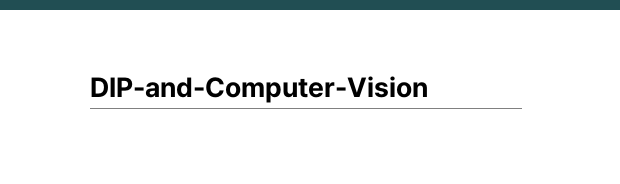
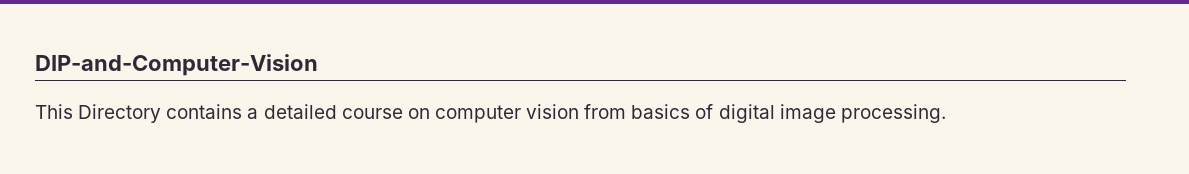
(428, 89) none -> [35,104,946,123] // This Directory contains a detailed course on computer vision from basics of digital image processing.

